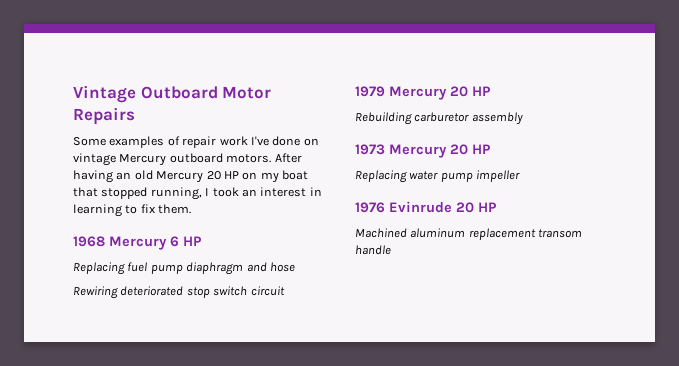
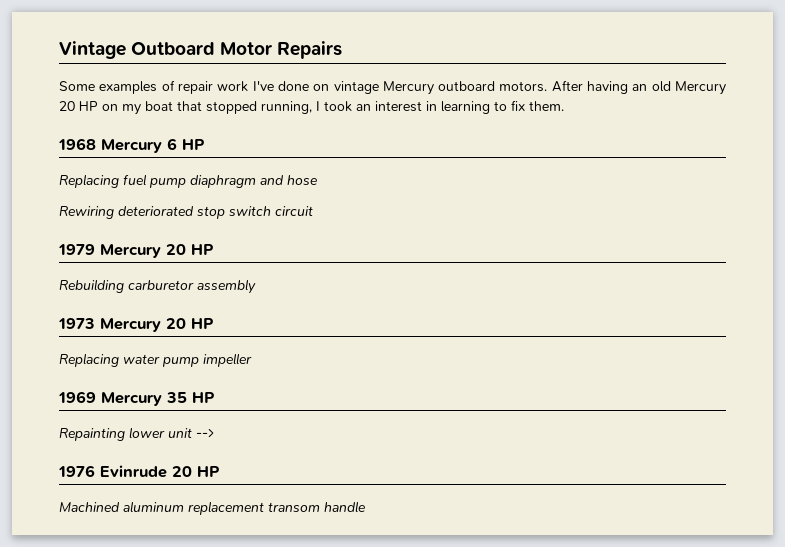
(521, 176) none -> [58,391,214,406] [59,427,214,441] // 1969 Mercury 35 HP // Repainting lower unit -->

